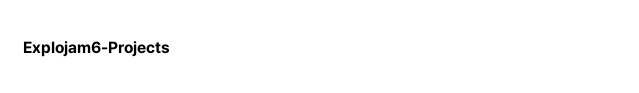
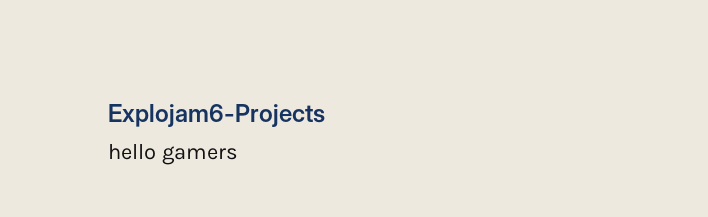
(170, 49) none -> [108,144,238,165] // hello gamers

